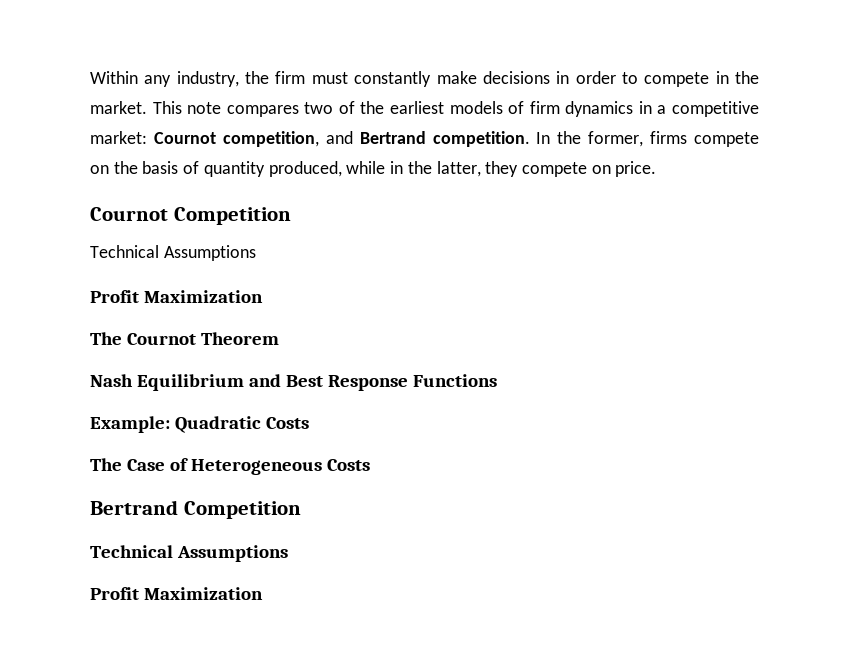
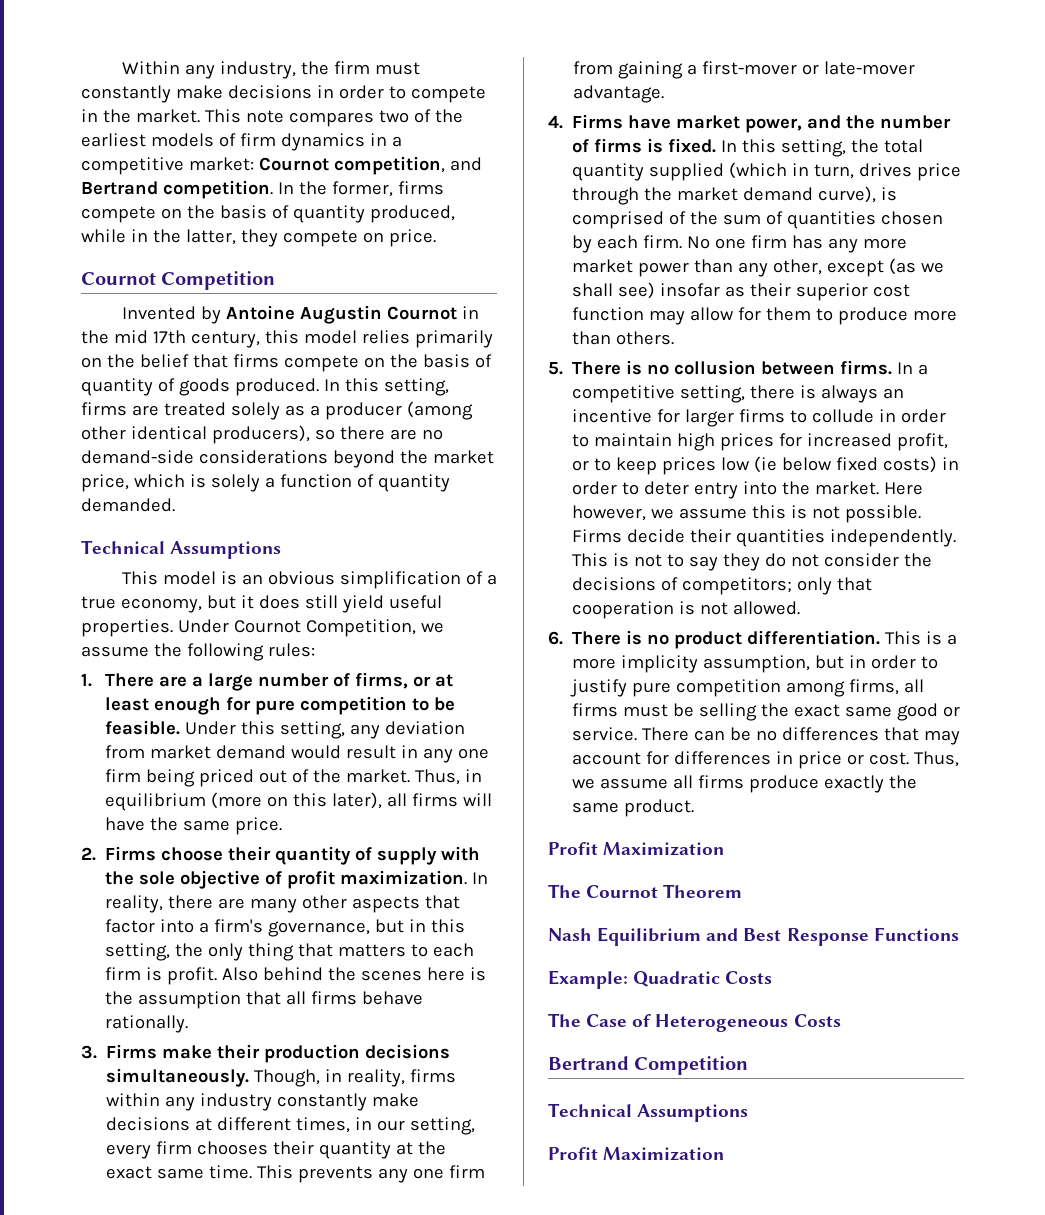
[90,245,256,261] Technical Assumptions -> [121,305,479,324] [81,330,493,348] [81,354,492,372] [81,378,449,396] [81,401,473,420] [81,425,443,444] [81,450,494,468] [81,474,450,492] [81,498,175,512] [81,540,282,559] [121,571,497,589] [81,595,442,613] [81,619,444,637] [81,643,315,661] [81,672,453,691] [104,696,455,715] [104,720,465,739] [104,745,489,763] [104,769,482,787] [104,792,492,811] [104,817,282,835] [81,846,481,865] [105,870,489,889] [105,895,461,913] [105,919,466,937] [105,943,475,961] [105,967,487,985] [105,991,424,1009] [105,1015,189,1033] [81,1044,451,1063] [106,1068,457,1087] [106,1093,420,1111] [106,1117,476,1135] [106,1141,447,1159] [106,1165,486,1183] [573,61,916,79] [573,85,665,103] [548,114,952,133] [572,138,924,157] [572,162,962,181] [572,186,898,205] [572,211,944,229] [572,235,908,253] [572,258,945,277] [572,282,911,301] [572,307,958,325] [572,331,675,345] [548,360,929,375] [572,385,905,403] [572,409,947,427] [572,433,949,451] [572,456,960,475] [572,481,924,499] [572,505,922,523] [572,529,957,547] [572,553,933,571] [572,577,873,595] [572,601,801,619] [548,630,958,649] [572,655,939,673] [570,679,925,697] [572,703,961,721] [572,727,961,745] [572,751,960,769] [572,775,918,793] [572,799,695,817] Invented by Antoine Augustin Cournot in the mid 17th century, this model relies primarily on the belief that firms compete on the basis of quantity of goods produced. In this setting, firms are treated solely as a producer (among other identical producers), so there are no demand-side considerations beyond the market price, which is solely a function of quantity demanded. // Technical Assumptions // This model is an obvious simplification of a true economy, but it does still yield useful properties. Under Cournot Competition, we assume the following rules: // 1. There are a large number of firms, or at least enough for pure competition to be feasible. Under this setting, any deviation from market demand would result in any one firm being priced out of the market. Thus, in equilibrium (more on this later), all firms will have the same price. // 2. Firms choose their quantity of supply with the sole objective of profit maximization. In reality, there are many other aspects that factor into a firm's governance, but in this setting, the only thing that matters to each firm is profit. Also behind the scenes here is the assumption that all firms behave rationally. // 3. Firms make their production decisions simultaneously. Though, in reality, firms within any industry constantly make decisions at different times, in our setting, every firm chooses their quantity at the exact same time. This prevents any one firm from gaining a first-mover or late-mover advantage. // 4. Firms have market power, and the number of firms is fixed. In this setting, the total quantity supplied (which in turn, drives price through the market demand curve), is comprised of the sum of quantities chosen by each firm. No one firm has any more market power than any other, except (as we shall see) insofar as their superior cost function may allow for them to produce more than others. // 5. There is no collusion between firms. In a competitive setting, there is always an incentive for larger firms to collude in order to maintain high prices for increased profit, or to keep prices low (ie below fixed costs) in order to deter entry into the market. Here however, we assume this is not possible. Firms decide their quantities independently. This is not to say they do not consider the decisions of competitors; only that cooperation is not allowed. // 6. There is no product differentiation. This is a more implicity assumption, but in order to justify pure competition among firms, all firms must be selling the exact same good or service. There can be no differences that may account for differences in price or cost. Thus, we assume all firms produce exactly the same product.

